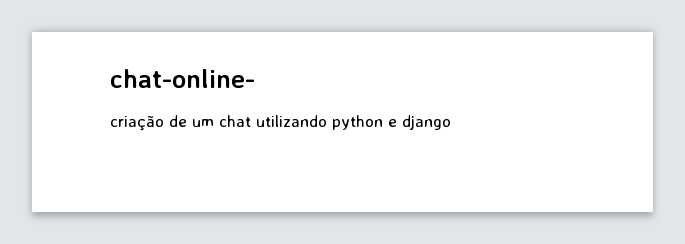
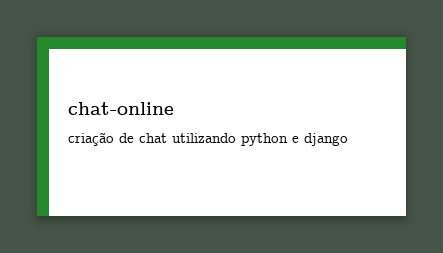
[110,69,255,88] chat-online- -> [68,102,174,115] chat-online
[192,119,214,127] um -> (134, 138) none

